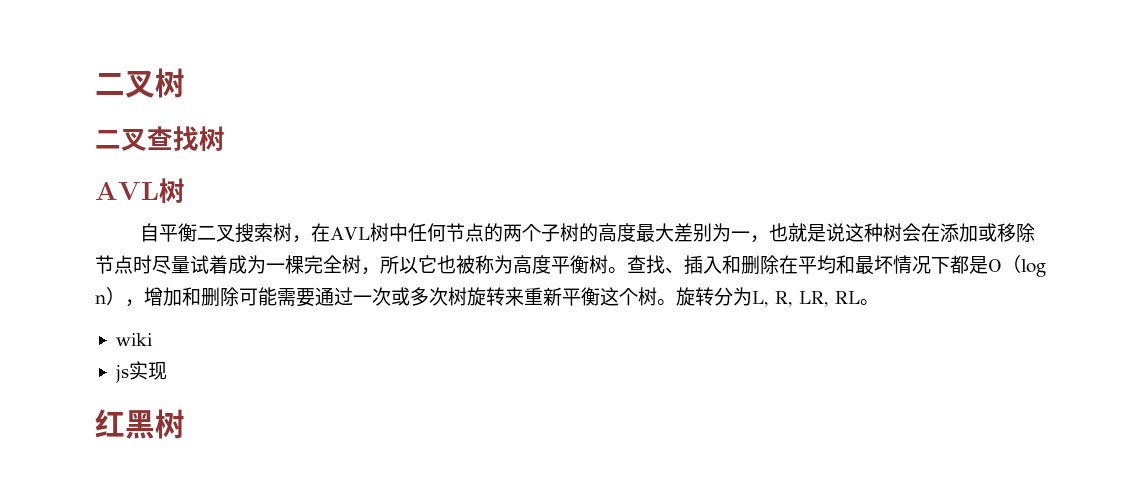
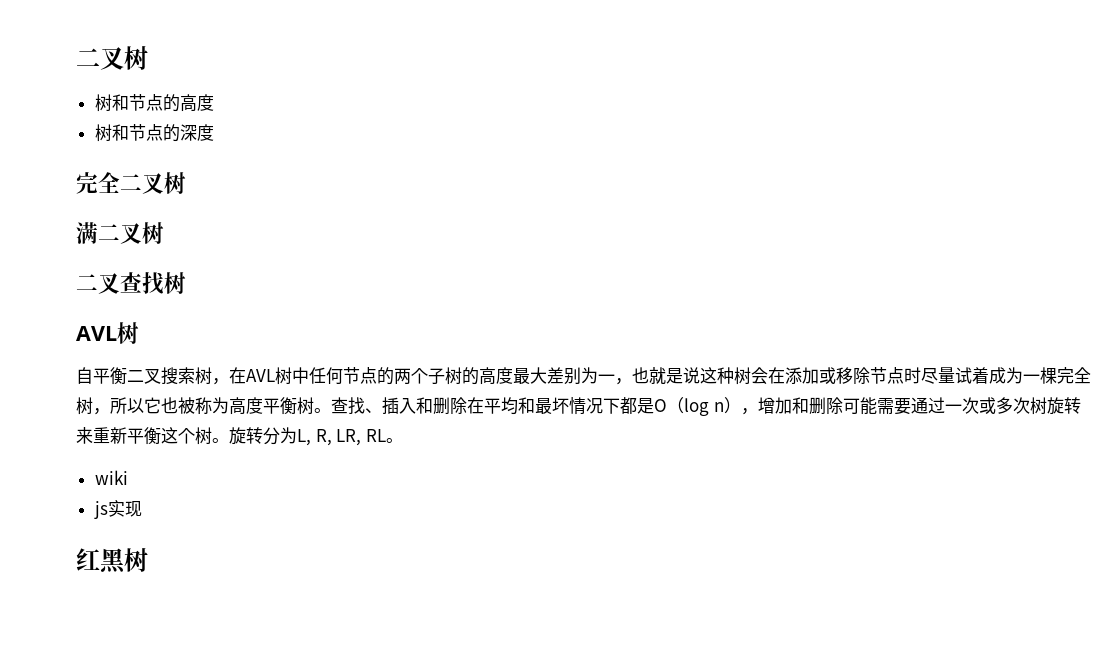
[95,68,185,98] 二叉树 -> [76,46,148,70] [94,94,214,112] [94,124,214,142] [76,172,186,194] [76,222,164,244] 二叉树 // 树和节点的高度 // 树和节点的深度 // 完全二叉树 // 满二叉树

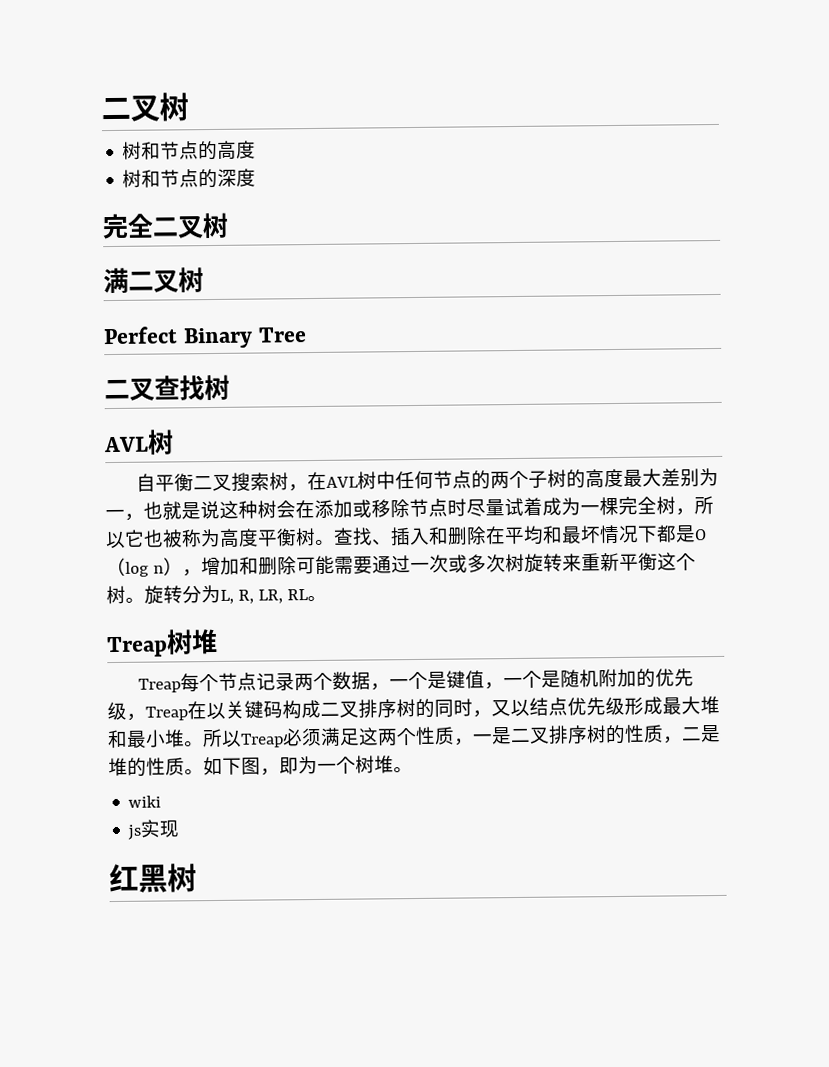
(164, 233) none -> [103,326,307,349] // Perfect Binary Tree
(403, 440) none -> [107,628,218,658] [137,668,694,693] [107,695,720,721] [107,724,721,749] [108,755,413,777] // Treap树堆 // Treap每个节点记录两个数据，一个是键值，一个是随机附加的优先级，Treap在以关键码构成二叉排序树的同时，又以结点优先级形成最大堆和最小堆。所以Treap必须满足这两个性质，一是二叉排序树的性质，二是堆的性质。如下图，即为一个树堆。

